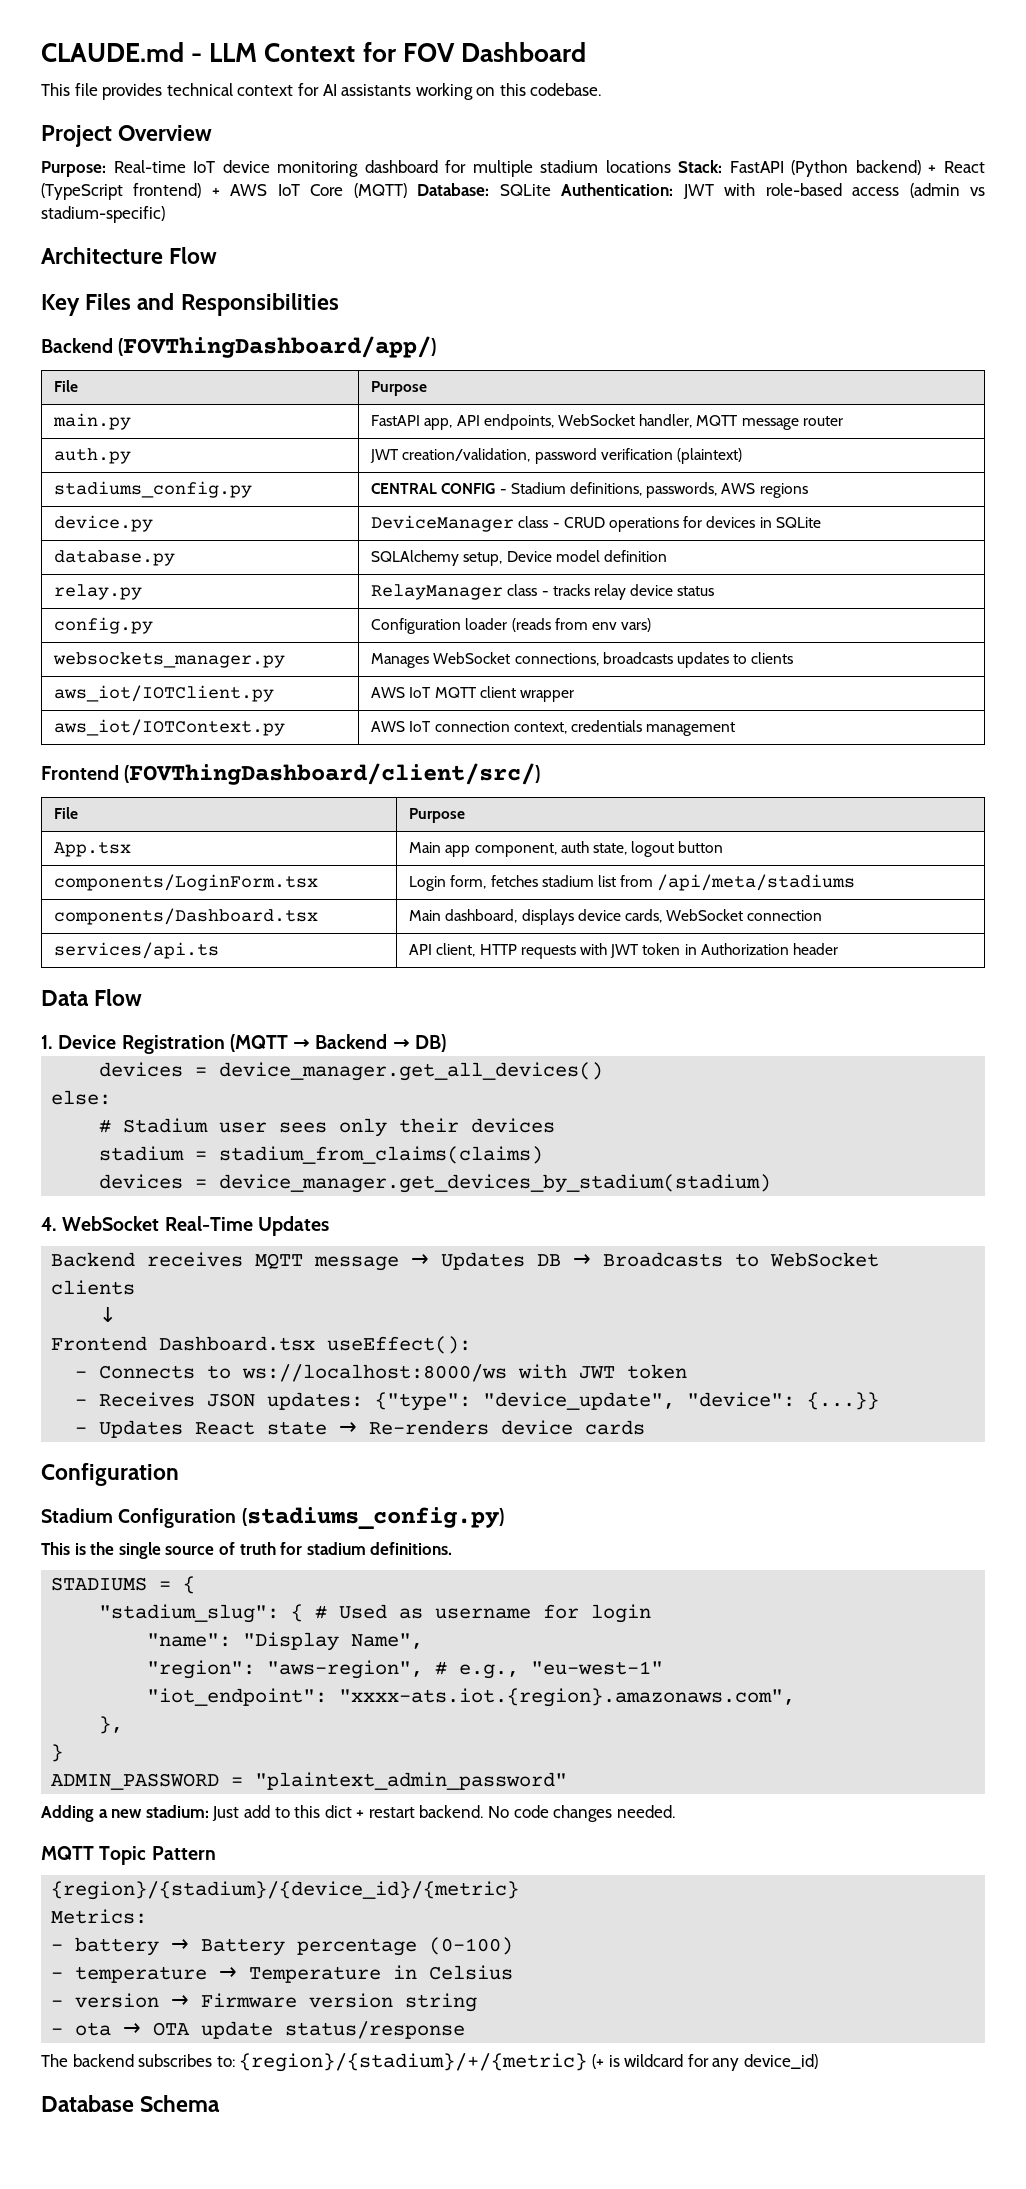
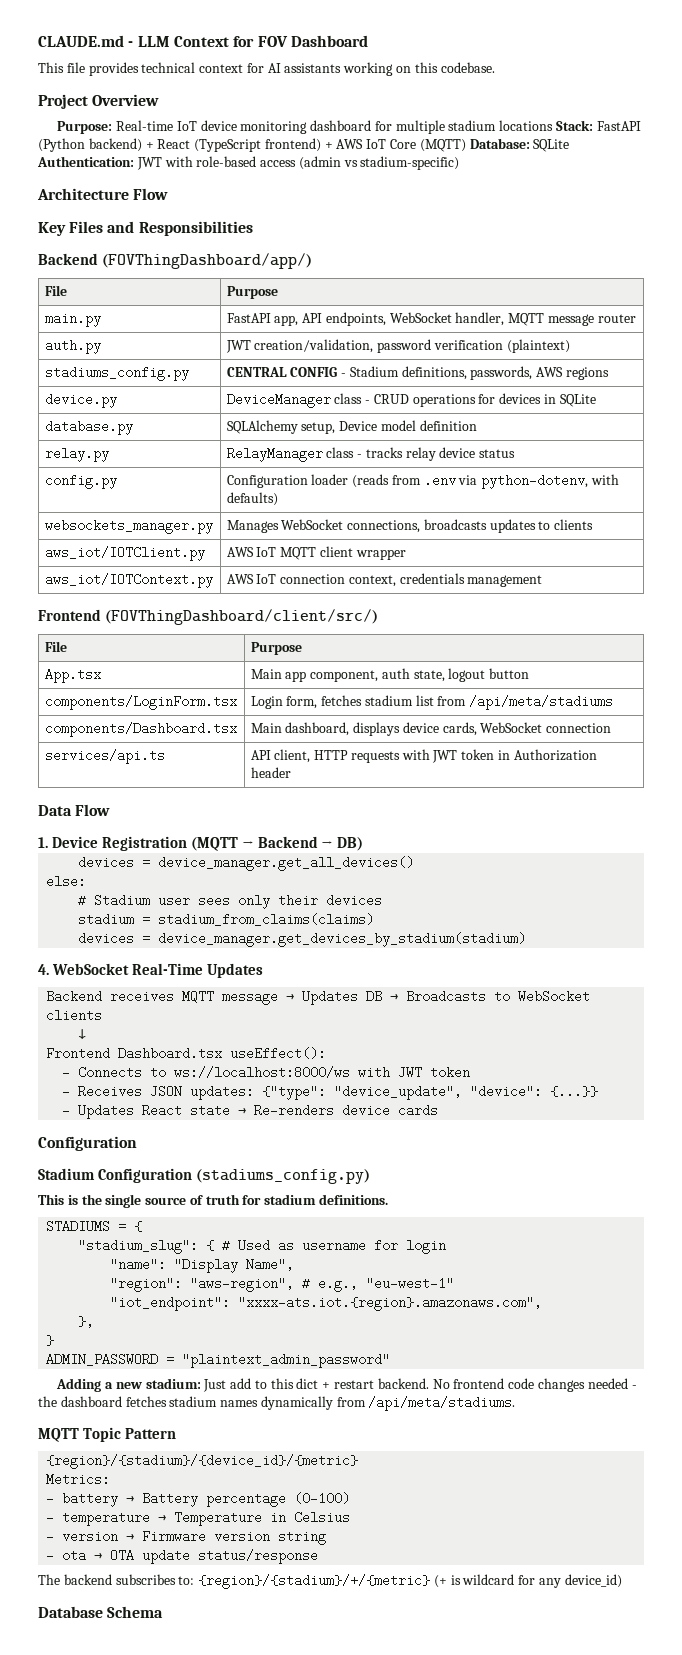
[591,618,652,632] env vars) -> [423,474,620,489] [226,492,278,506] .env via python-dotenv, with defaults)
(510, 1812) none -> [453,1378,505,1389] frontend
[616,1805,675,1818] needed. -> [587,1378,637,1389] [38,1396,516,1411] needed - the dashboard fetches stadium names dynamically from /api/meta/stadiums.

